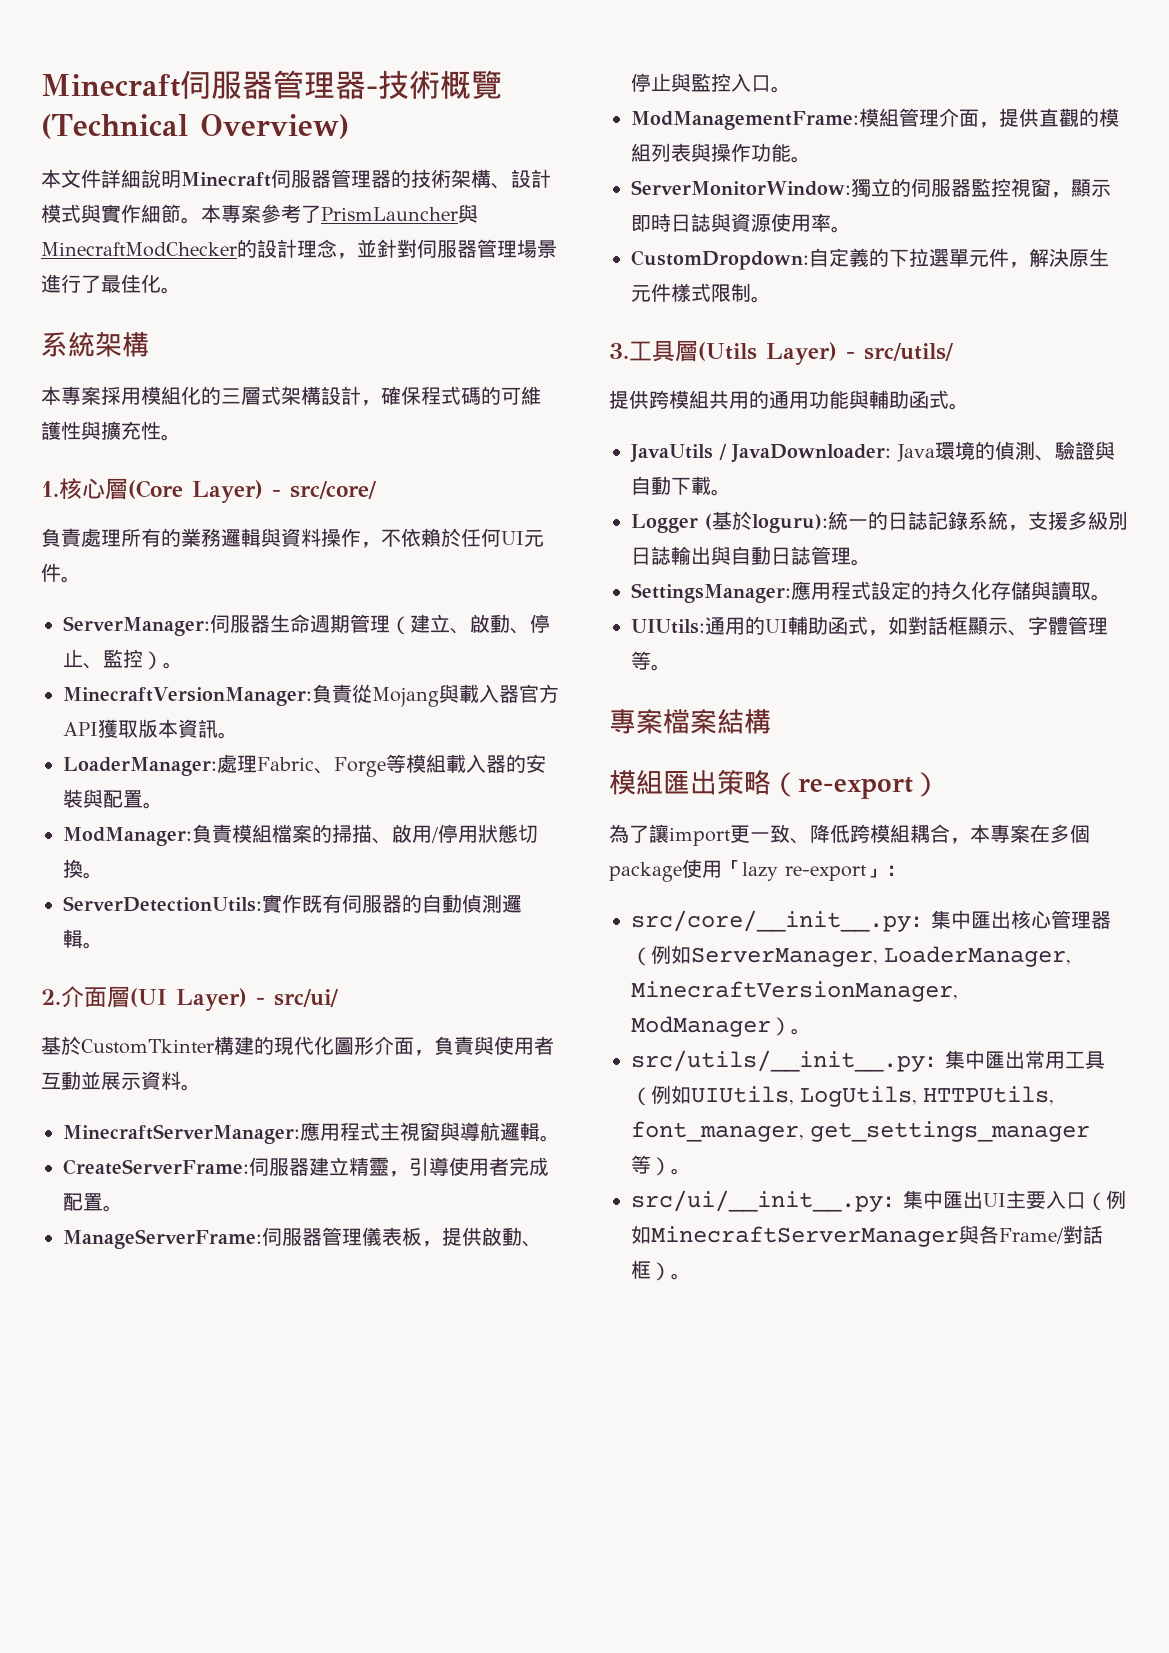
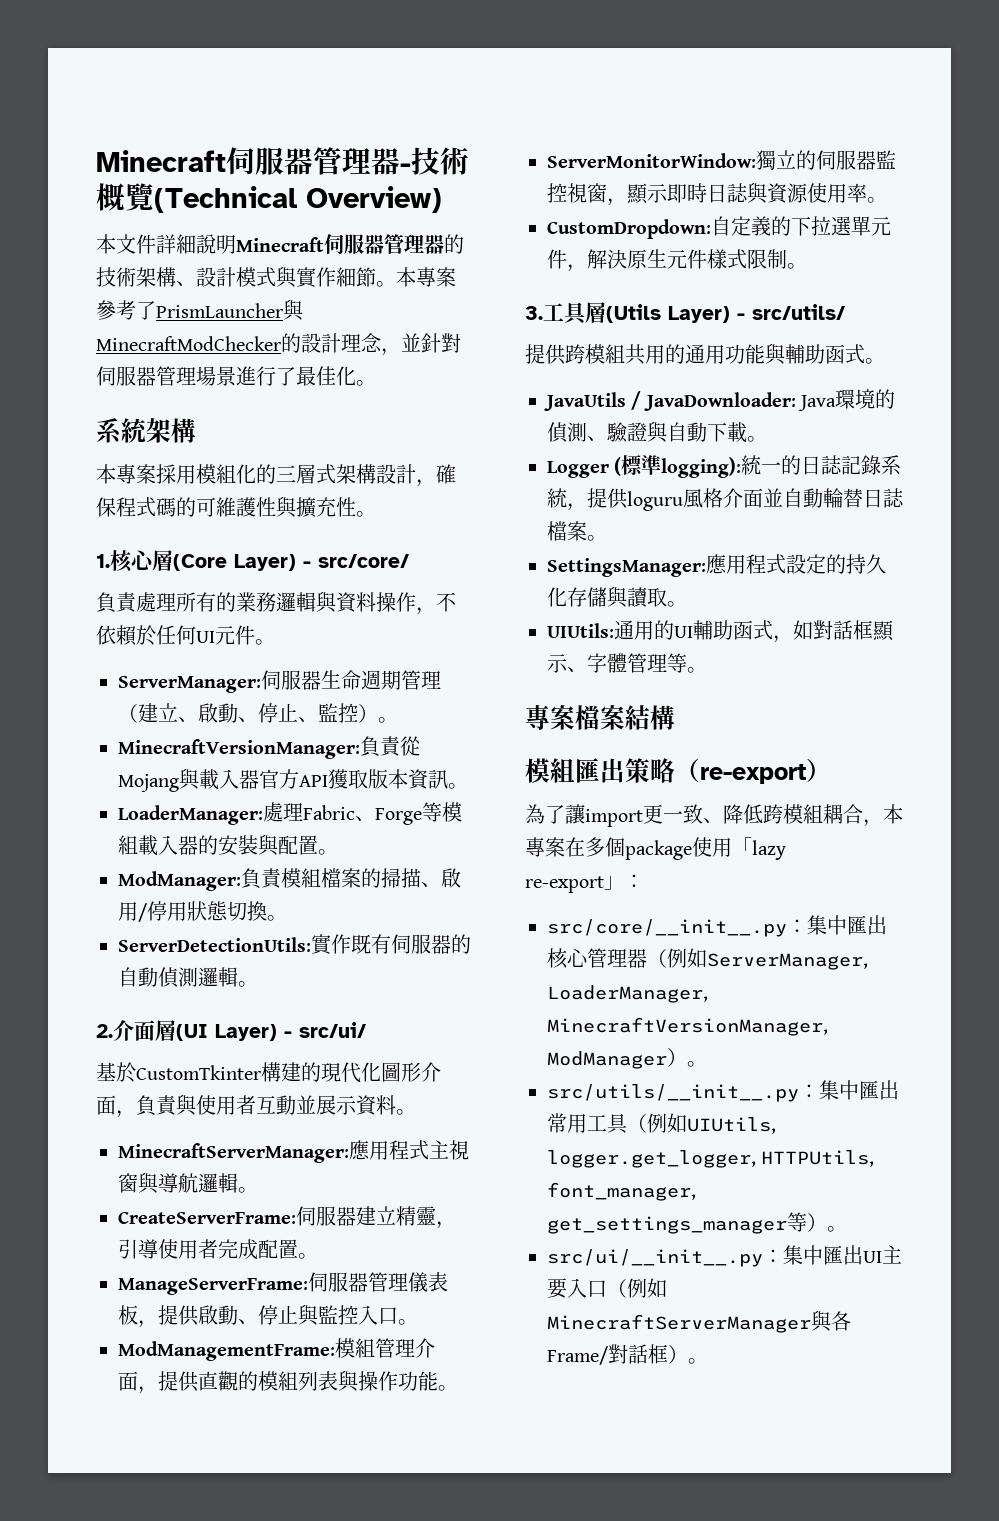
[712,511,828,533] 基於loguru): -> [621,455,742,478] 標準logging):
[1028,511,1128,530] [631,546,851,565] 支援多級別日誌輸出與自動日誌管理 -> [587,488,904,511] [547,521,587,541] 提供loguru風格介面並自動輪替日誌檔案
[800,1086,916,1107] LogUtils, -> [547,1150,756,1168] logger.get_logger,

